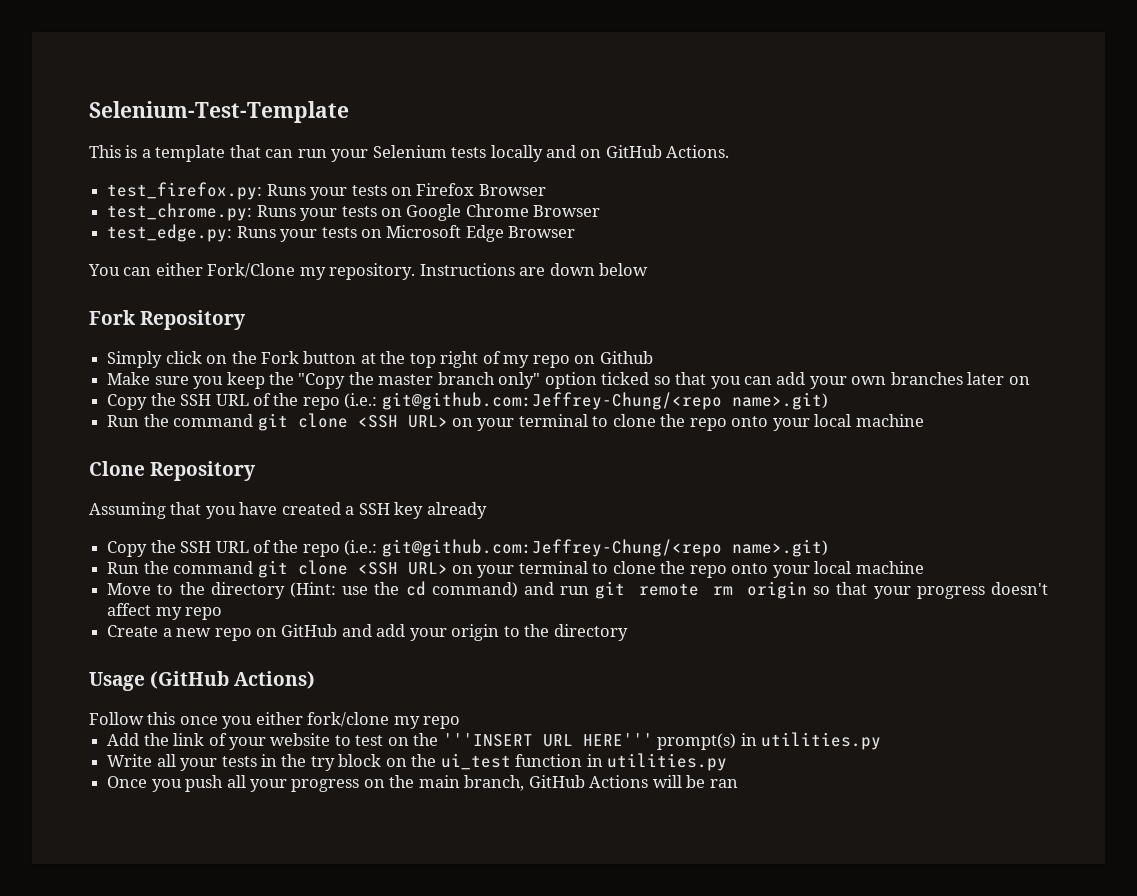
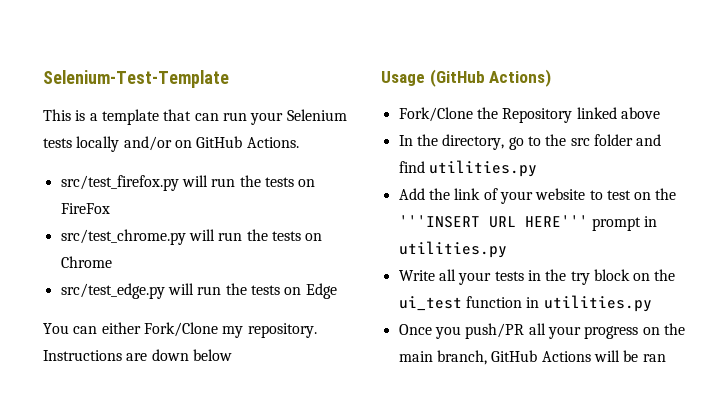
[546,145,577,158] and -> [123,136,172,151] and/or
[107,182,546,200] [107,203,462,221] test_firefox.py: Runs your tests on Firefox Browser // test_chrome.py: Runs your tests on Google -> [60,175,316,191] [60,203,110,214] [60,229,323,245] src/test_firefox.py will run the tests on FireFox // src/test_chrome.py will run the tests on
[533,205,601,217] [107,224,462,242] Browser // test_edge.py: Runs your tests on Microsoft -> [60,283,302,299] // src/test_edge.py will run the tests on
[508,226,576,238] Browser -> (337, 291) none
[89,310,246,330] [107,351,653,368] [107,372,1030,389] [107,392,828,410] [107,413,924,431] [89,461,256,481] [89,502,487,519] [107,539,828,557] [107,560,924,578] [107,581,1048,599] [107,603,223,620] [107,624,628,641] [89,671,316,691] [89,712,461,729] Fork Repository // Simply click on the Fork button at the top right of my repo on Github // Make sure you keep the "Copy the master branch only" option ticked so that you can add your own branches later on // Copy the SSH URL of the repo (i.e.: git@github.com:Jeffrey-Chung/<repo name>.git) // Run the command git clone <SSH URL> on your terminal to clone the repo onto your local machine // Clone Repository // Assuming that you have created a SSH key already // Copy the SSH URL of the repo (i.e.: git@github.com:Jeffrey-Chung/<repo name>.git) // Run the command git clone <SSH URL> on your terminal to clone the repo onto your local machine // Move to the directory (Hint: use the cd command) and run git remote rm origin so that your progress doesn't affect my repo // Create a new repo on GitHub and add your origin to the directory // Usage (GitHub Actions) // Follow this once you either fork/clone my repo -> [381,69,552,87] [398,107,660,123] [398,134,662,150] [398,160,537,177] Usage (GitHub Actions) // Fork/Clone the Repository linked above // In the directory, go to the src folder and find utilities.py
[657,733,737,750] prompt(s) -> [591,217,641,231] prompt
[185,775,224,792] push -> [465,323,525,339] push/PR

